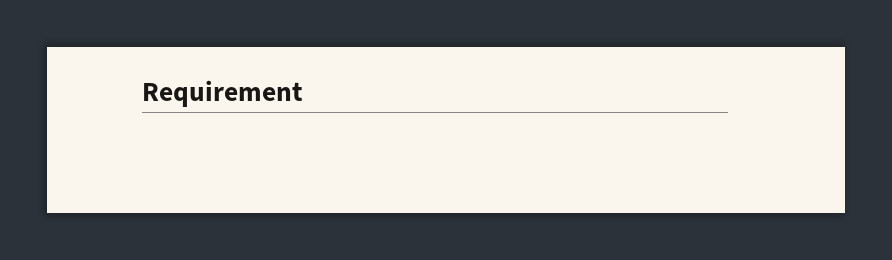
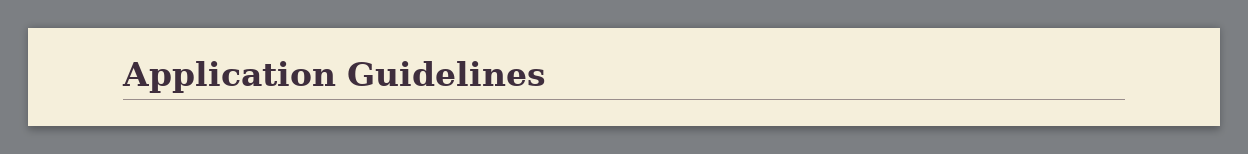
[142,80,303,107] Requirement -> [122,61,546,93] Application Guidelines

